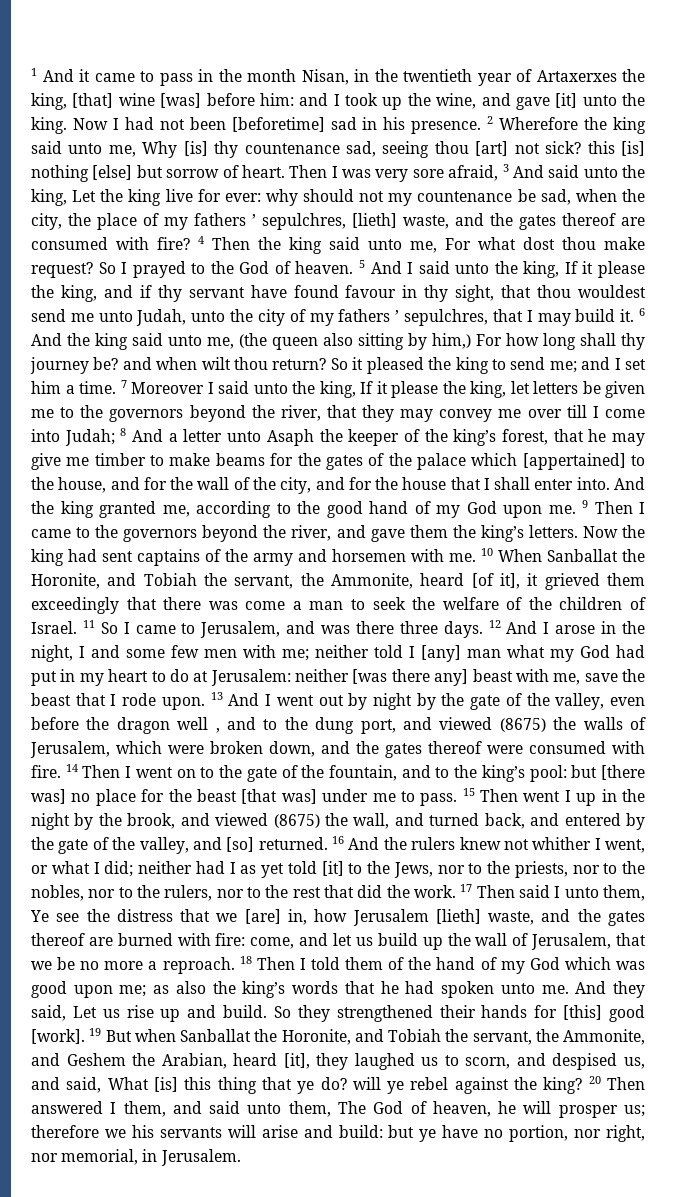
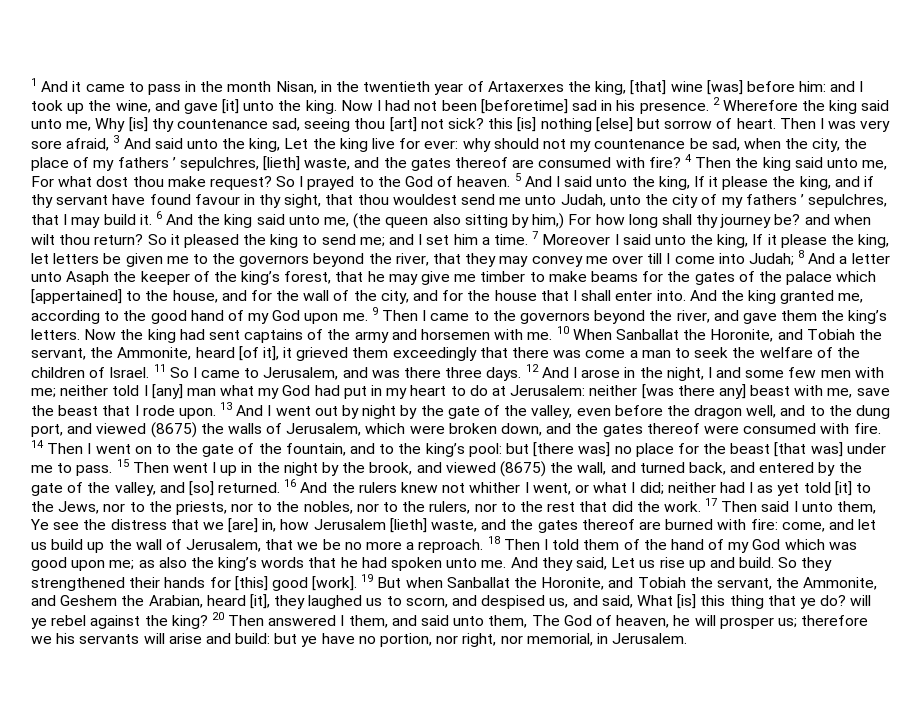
[177,717,220,733] well , -> [746,405,777,418] well,

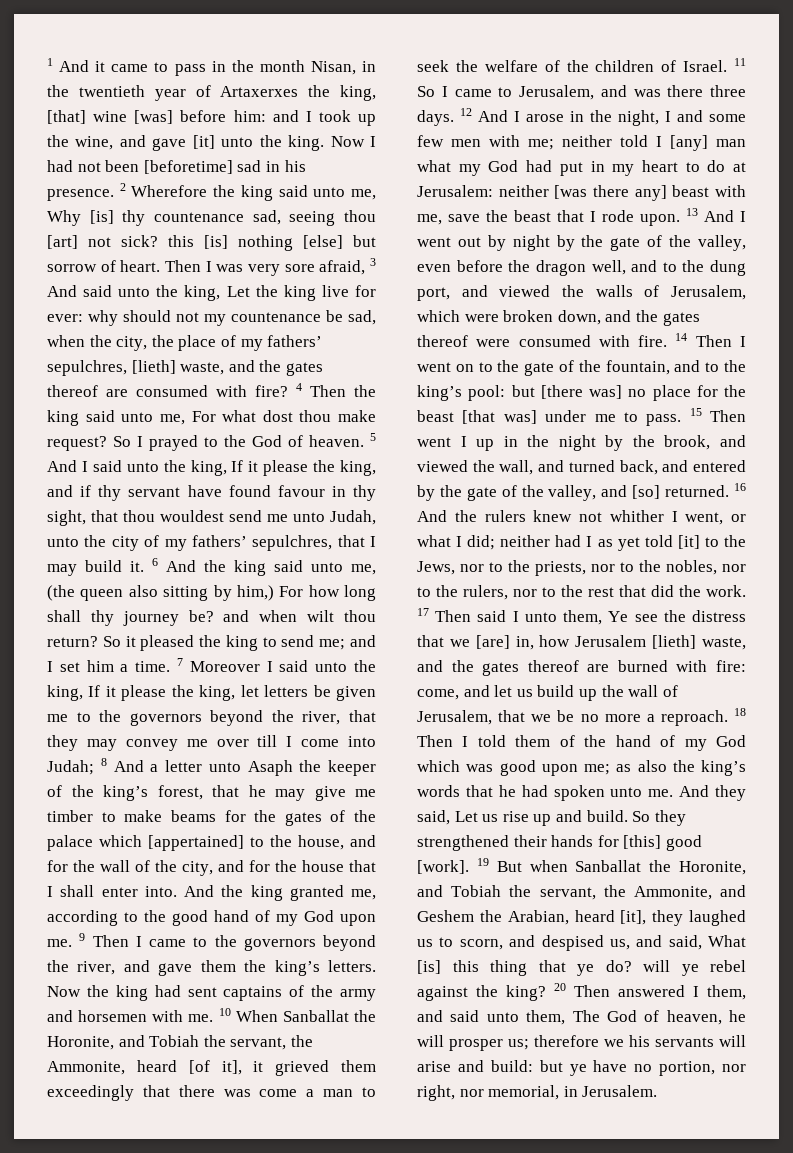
[117,157,176,168] fathers ’ -> [267,335,323,347] fathers’
[745,194,804,205] fathers ’ -> [191,535,247,547] fathers’
[150,422,197,438] (8675) -> (551, 291) none
[499,461,546,477] (8675) -> (468, 466) none

